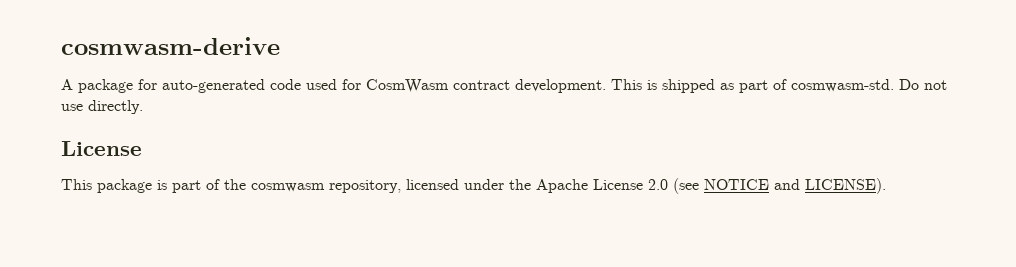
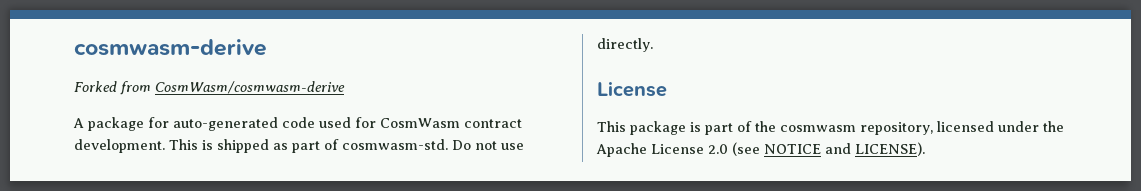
(280, 46) none -> [74,81,345,95] // Forked from CosmWasm/cosmwasm-derive

